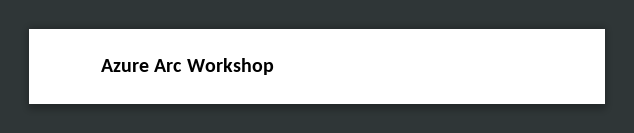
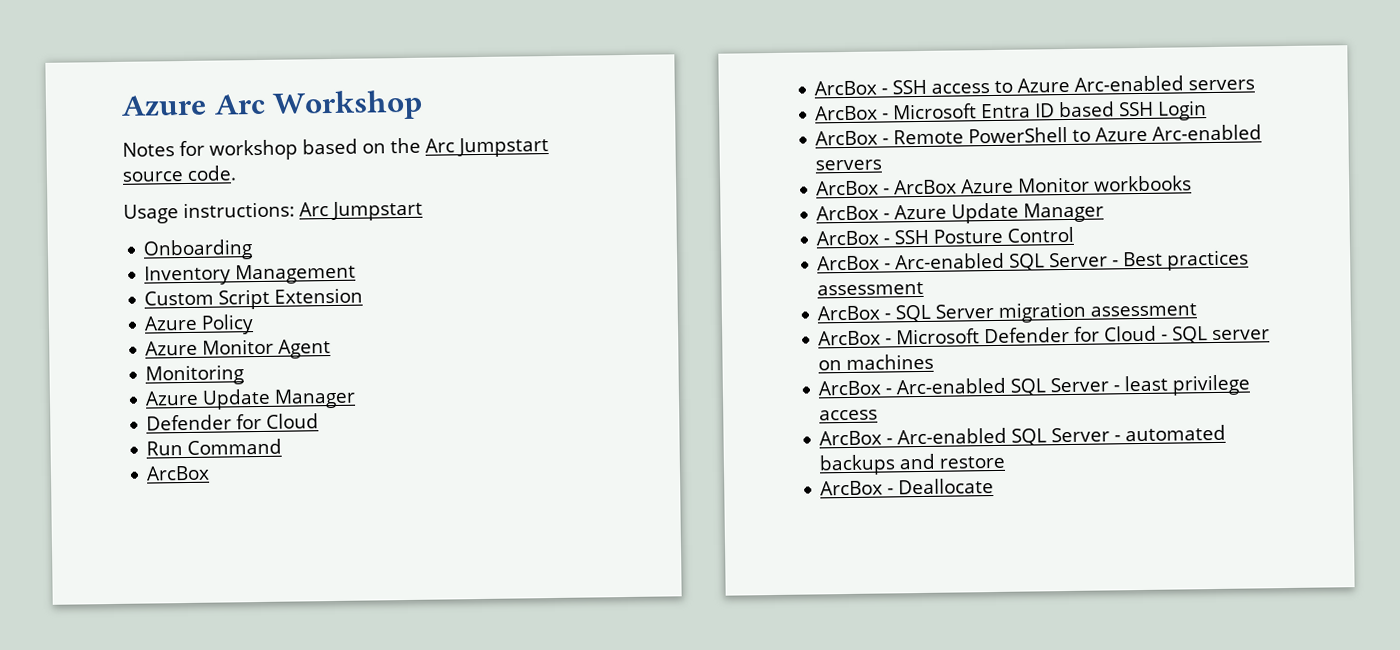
(274, 66) none -> [122,137,549,161] [122,165,236,182] [123,200,423,224] [143,239,254,261] [144,263,357,286] [144,287,364,310] [144,314,255,335] [145,338,332,359] [145,364,245,386] [145,388,357,410] [146,413,320,431] [146,438,283,456] [146,465,211,481] [814,75,1256,96] [815,100,1208,121] [815,124,1263,146] [815,159,883,171] [816,175,1193,196] [816,202,1105,224] [816,226,1075,246] [817,249,1250,271] [817,281,925,296] [817,301,1198,323] [818,325,1271,346] [818,353,935,371] [818,374,1251,396] [819,409,879,421] [819,424,1227,446] [819,453,1006,476] [820,478,995,496] // Notes for workshop based on the Arc Jumpstart source code. // Usage instructions: Arc Jumpstart // Onboarding // Inventory Management // Custom Script Extension // Azure Policy // Azure Monitor Agent // Monitoring // Azure Update Manager // Defender for Cloud // Run Command // ArcBox // ArcBox - SSH access to Azure Arc-enabled servers // ArcBox - Microsoft Entra ID based SSH Login // ArcBox - Remote PowerShell to Azure Arc-enabled servers // ArcBox - ArcBox Azure Monitor workbooks // ArcBox - Azure Update Manager // ArcBox - SSH Posture Control // ArcBox - Arc-enabled SQL Server - Best practices assessment // ArcBox - SQL Server migration assessment // ArcBox - Microsoft Defender for Cloud - SQL server on machines // ArcBox - Arc-enabled SQL Server - least privilege access // ArcBox - Arc-enabled SQL Server - automated backups and restore // ArcBox - Deallocate

